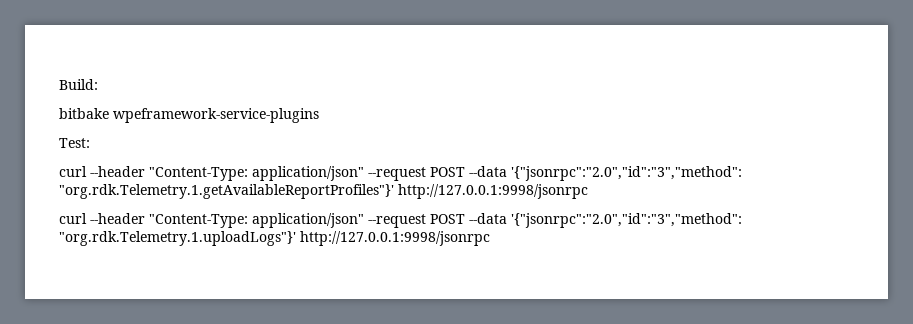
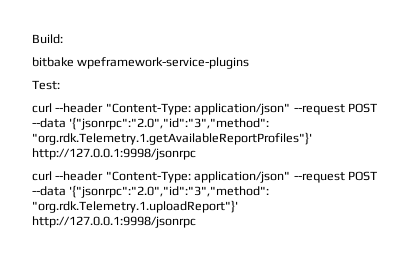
[59,231,296,246] "org.rdk.Telemetry.1.uploadLogs"}' -> [32,200,238,213] "org.rdk.Telemetry.1.uploadReport"}'

